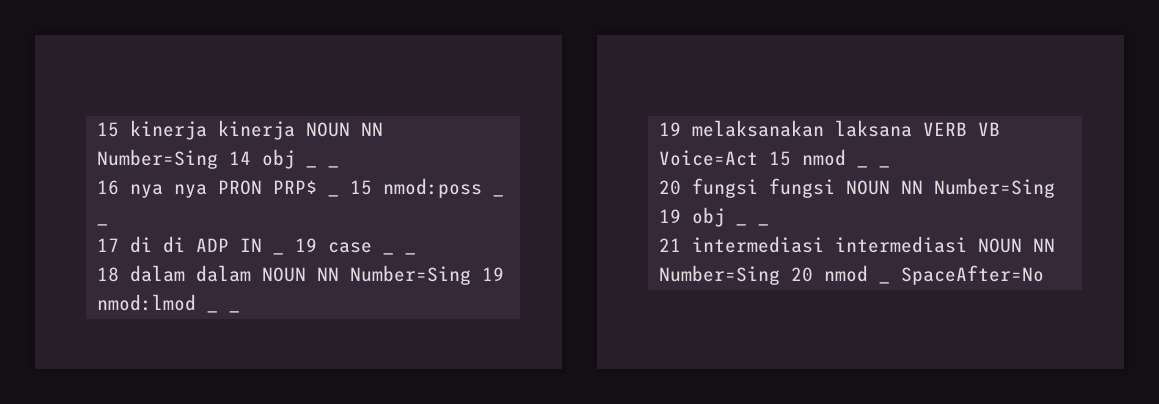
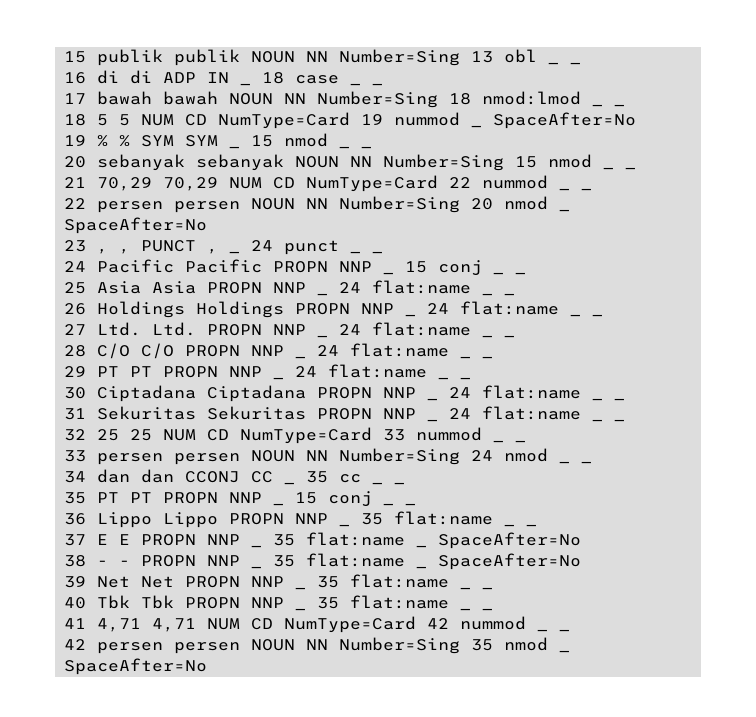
[97,120,384,140] [97,149,296,169] 15 kinerja kinerja NOUN NN Number=Sing 14 obj -> [64,49,538,66] 15 publik publik NOUN NN Number=Sing 13 obl
[130,180,318,198] [328,178,505,198] [97,223,109,226] [97,238,120,252] nya nya PRON PRP$ _ 15 nmod:poss _ _ // 17 -> (87, 78) none
[295,238,318,252] 19 -> [262,72,285,84] 18
[97,265,505,285] 18 dalam dalam NOUN NN Number=Sing 19 -> [64,91,472,108] 17 bawah bawah NOUN NN Number=Sing 18
[659,120,1001,137] [659,150,759,166] 19 melaksanakan laksana VERB VB Voice=Act -> [64,112,637,129] [64,135,241,149] 18 5 5 NUM CD NumType=Card 19 nummod _ SpaceAfter=No // 19 % % SYM SYM _
[692,178,1056,198] [659,207,726,227] fungsi fungsi NOUN NN Number=Sing 19 obj -> [97,154,593,171] sebanyak sebanyak NOUN NN Number=Sing 15 nmod
[692,236,968,253] intermediasi intermediasi -> [97,175,593,192] [64,198,241,213] 70,29 70,29 NUM CD NumType=Card 22 nummod _ _ // 22 persen persen
(1045, 275) none -> [64,240,241,254] [251,240,384,255] [64,259,373,273] [383,260,527,276] [64,281,307,294] [317,293,329,296] [339,280,516,296] [64,301,395,318] [405,314,417,317] [427,301,604,317] [64,322,307,336] [317,335,329,338] [339,322,516,338] [64,343,285,359] [295,356,307,359] [317,343,494,359] [64,366,263,378] [273,377,285,380] [295,364,472,380] [64,385,417,402] [427,398,439,401] [449,385,626,401] [64,406,417,420] [427,419,439,422] [449,406,626,422] [64,427,527,444] [64,448,593,465] [64,469,406,485] [64,492,263,504] [273,491,417,507] [64,512,329,528] [339,511,538,527] [64,534,241,546] [251,532,582,549] [64,555,241,567] [251,553,582,570] [64,576,285,588] [295,574,494,590] [64,595,285,609] [295,595,494,611] [64,616,571,633] [64,637,571,654] [64,658,208,675] // 23 , , PUNCT , _ 24 punct _ _ // 24 Pacific Pacific PROPN NNP _ 15 conj _ _ // 25 Asia Asia PROPN NNP _ 24 flat:name _ _ // 26 Holdings Holdings PROPN NNP _ 24 flat:name _ _ // 27 Ltd. Ltd. PROPN NNP _ 24 flat:name _ _ // 28 C/O C/O PROPN NNP _ 24 flat:name _ _ // 29 PT PT PROPN NNP _ 24 flat:name _ _ // 30 Ciptadana Ciptadana PROPN NNP _ 24 flat:name _ _ // 31 Sekuritas Sekuritas PROPN NNP _ 24 flat:name _ _ // 32 25 25 NUM CD NumType=Card 33 nummod _ _ // 33 persen persen NOUN NN Number=Sing 24 nmod _ _ // 34 dan dan CCONJ CC _ 35 cc _ _ // 35 PT PT PROPN NNP _ 15 conj _ _ // 36 Lippo Lippo PROPN NNP _ 35 flat:name _ _ // 37 E E PROPN NNP _ 35 flat:name _ SpaceAfter=No // 38 - - PROPN NNP _ 35 flat:name _ SpaceAfter=No // 39 Net Net PROPN NNP _ 35 flat:name _ _ // 40 Tbk Tbk PROPN NNP _ 35 flat:name _ _ // 41 4,71 4,71 NUM CD NumType=Card 42 nummod _ _ // 42 persen persen NOUN NN Number=Sing 35 nmod _ SpaceAfter=No

